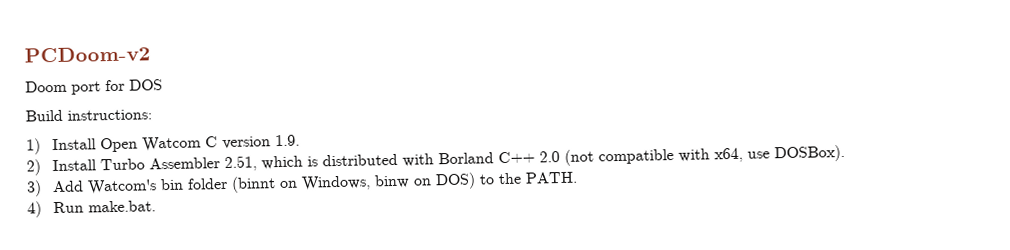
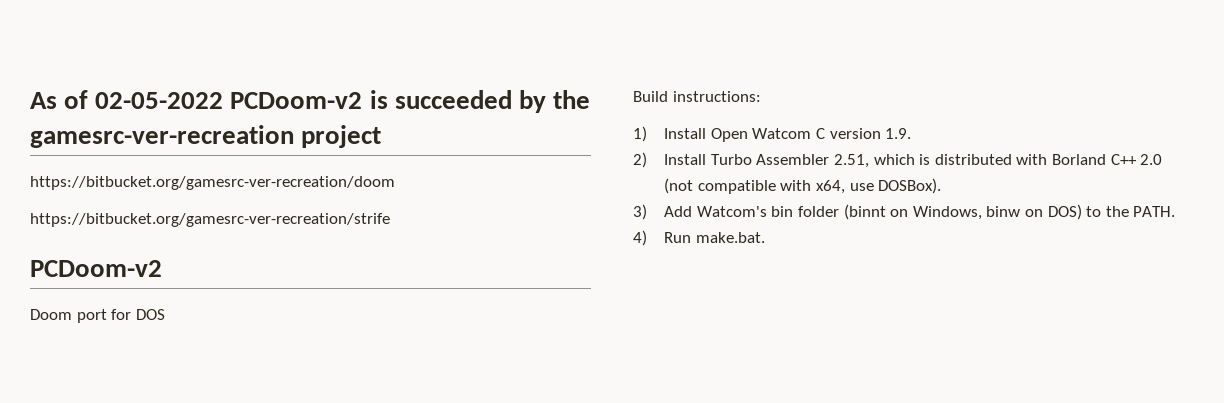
(24, 54) none -> [30,90,591,113] [30,125,382,148] [30,176,395,190] [30,213,390,227] As of 02-05-2022 PCDoom-v2 is succeeded by the gamesrc-ver-recreation project // https://bitbucket.org/gamesrc-ver-recreation/doom // https://bitbucket.org/gamesrc-ver-recreation/strife //

